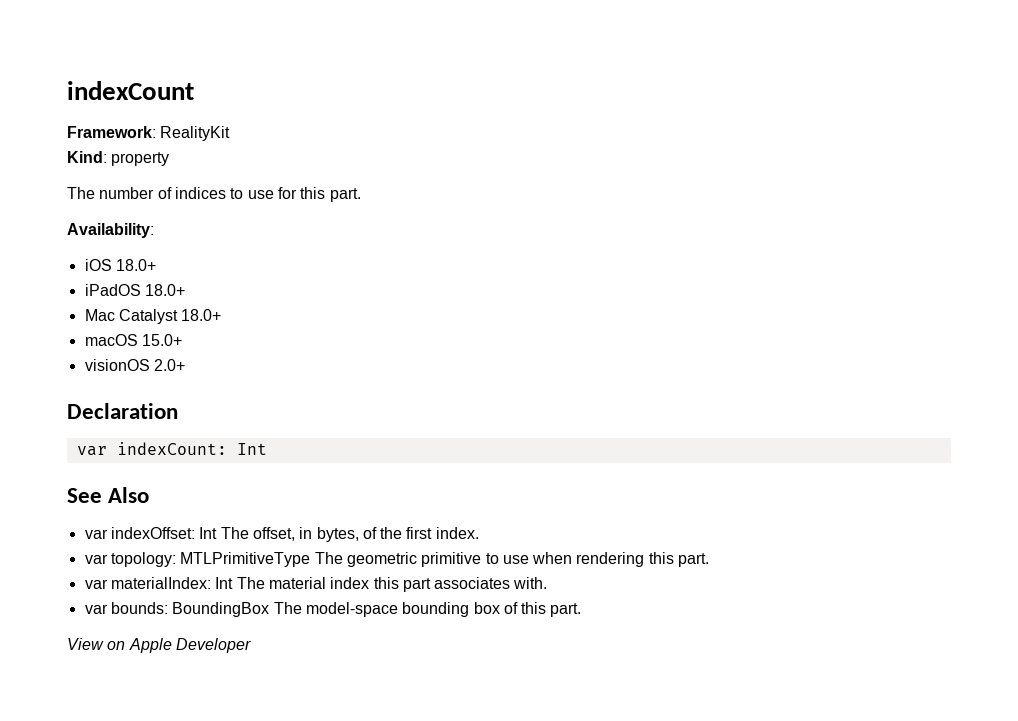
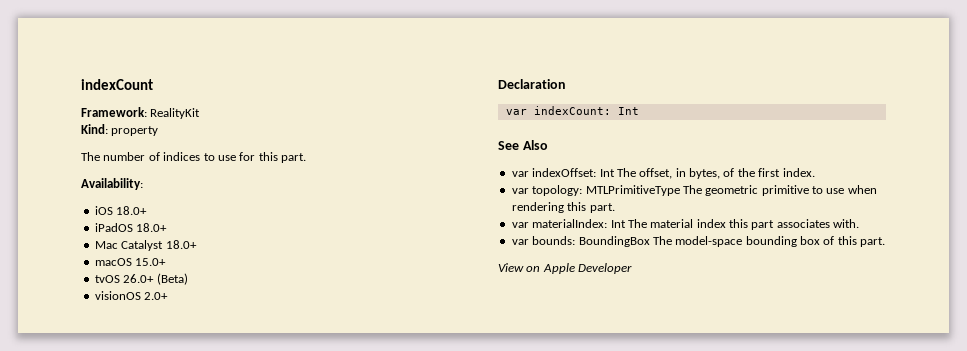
(182, 340) none -> [94,273,188,285] // tvOS 26.0+ (Beta)

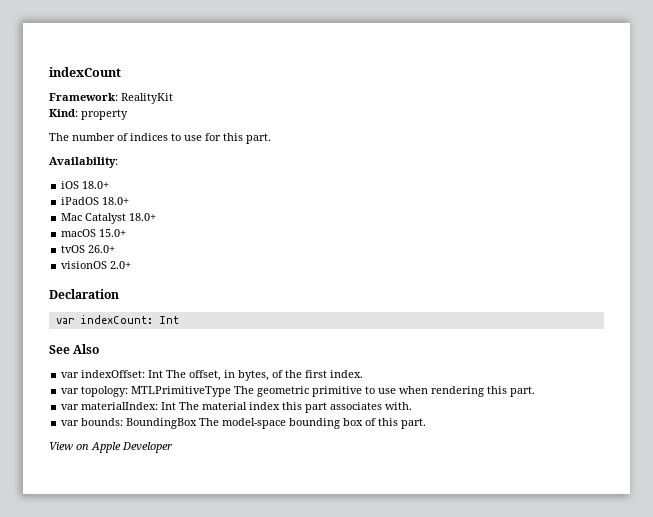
[156,273,188,285] (Beta) -> (116, 249) none

